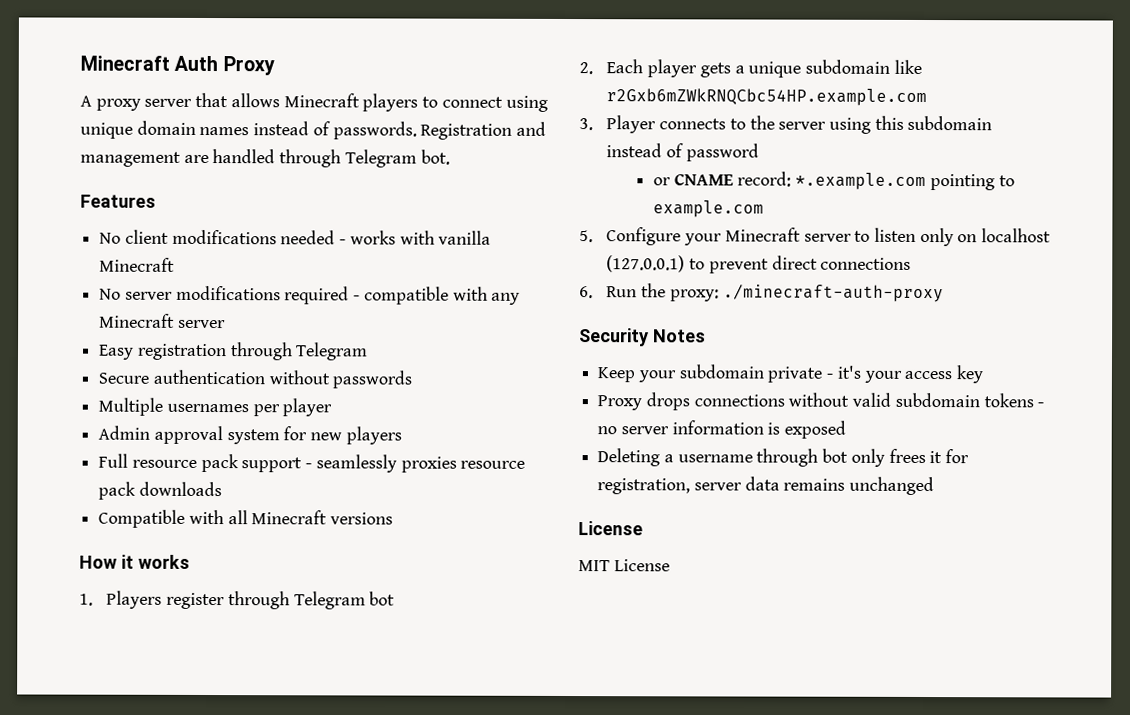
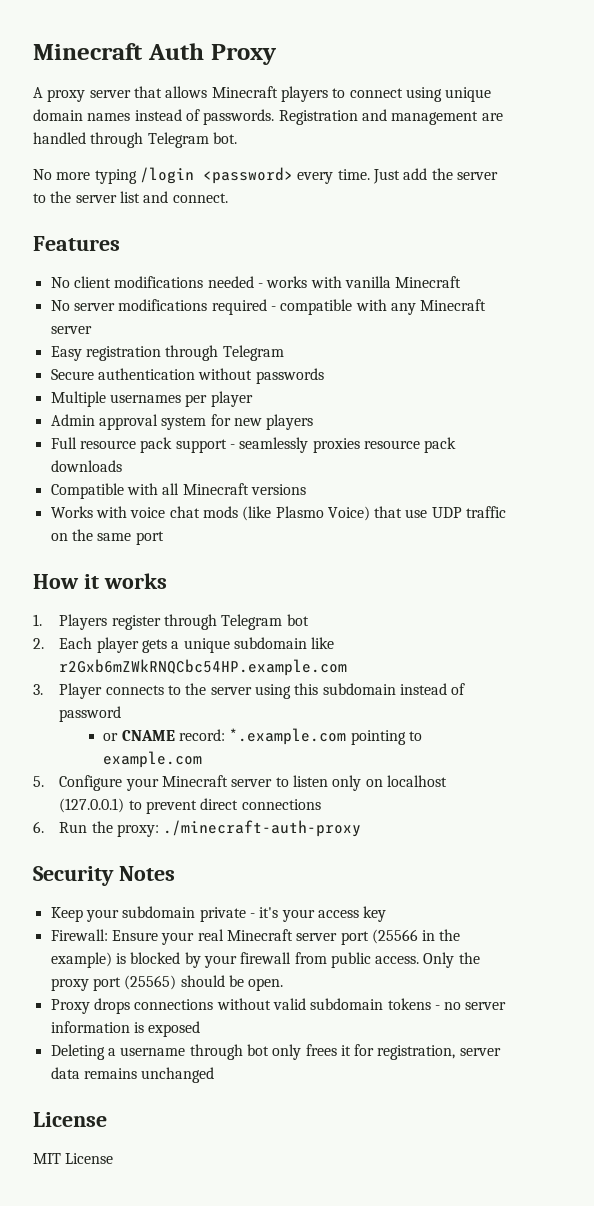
(450, 157) none -> [33,167,498,184] [33,191,228,203] // No more typing /login <password> every time. Just add the server to the server list and connect.
(394, 518) none -> [50,506,507,521] [50,529,164,545] // Works with voice chat mods (like Plasmo Voice) that use UDP traffic on the same port
(984, 374) none -> [50,929,461,945] [50,952,480,968] [50,975,284,991] // Firewall: Ensure your real Minecraft server port (25566 in the example) is blocked by your firewall from public access. Only the proxy port (25565) should be open.

